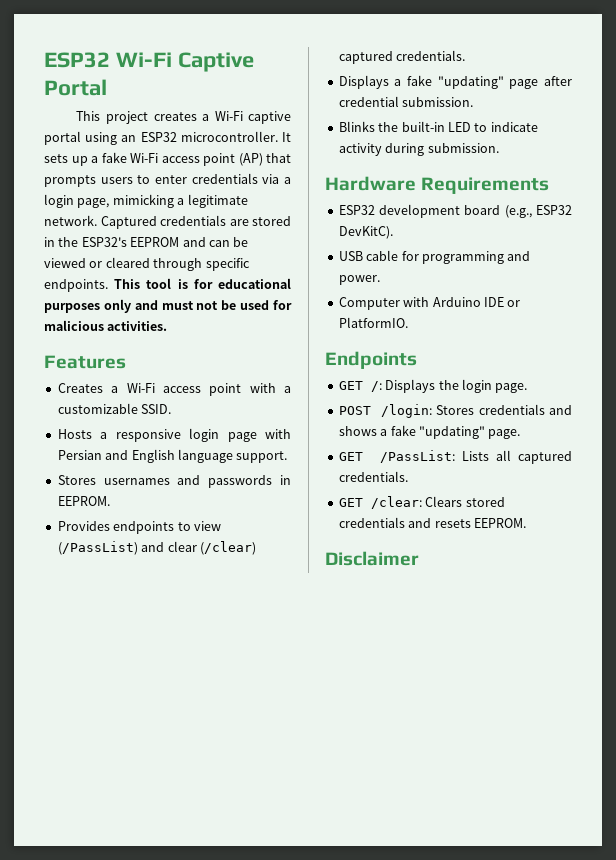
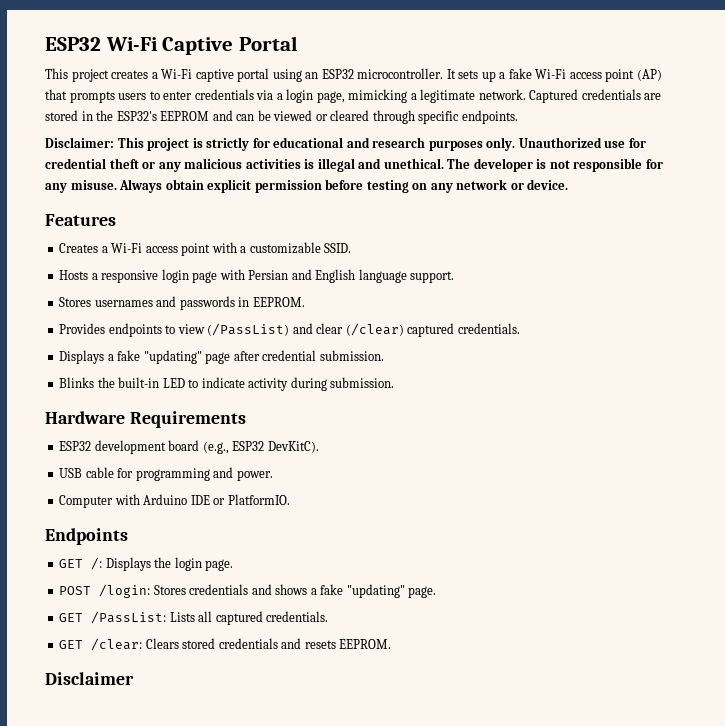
[114,278,291,289] [44,299,292,313] [44,320,168,331] This tool is for educational purposes only and must not be used for malicious activities. -> [45,137,646,151] [45,158,663,172] [45,179,569,193] // Disclaimer: This project is strictly for educational and research purposes only. Unauthorized use for credential theft or any malicious activities is illegal and unethical. The developer is not responsible for any misuse. Always obtain explicit permission before testing on any network or device.

